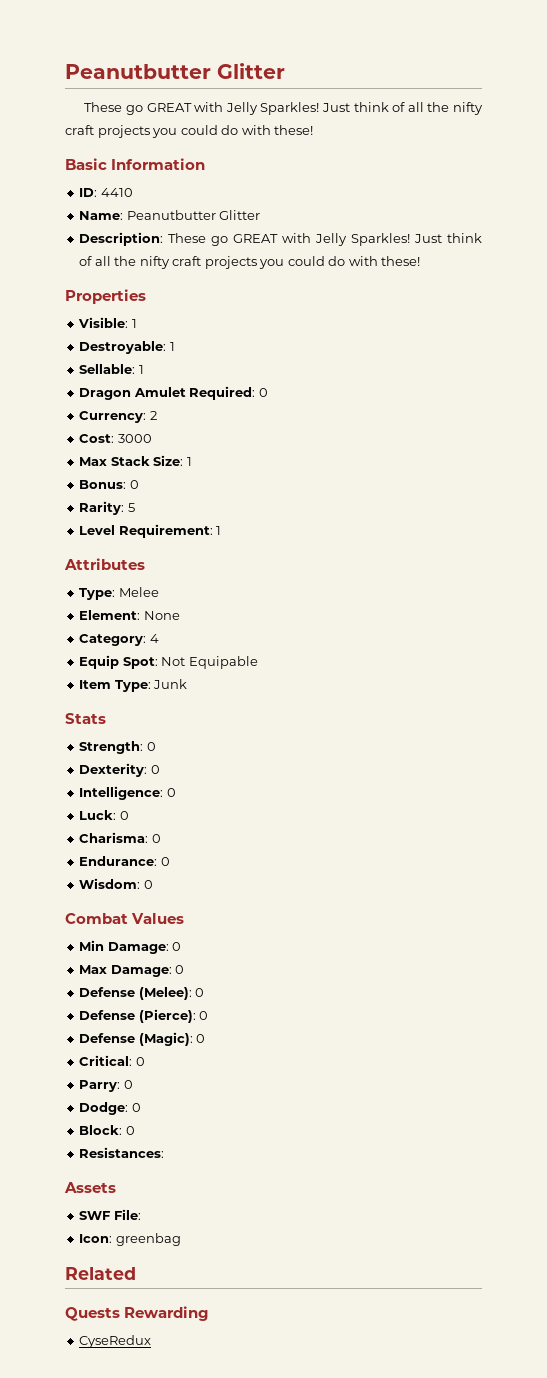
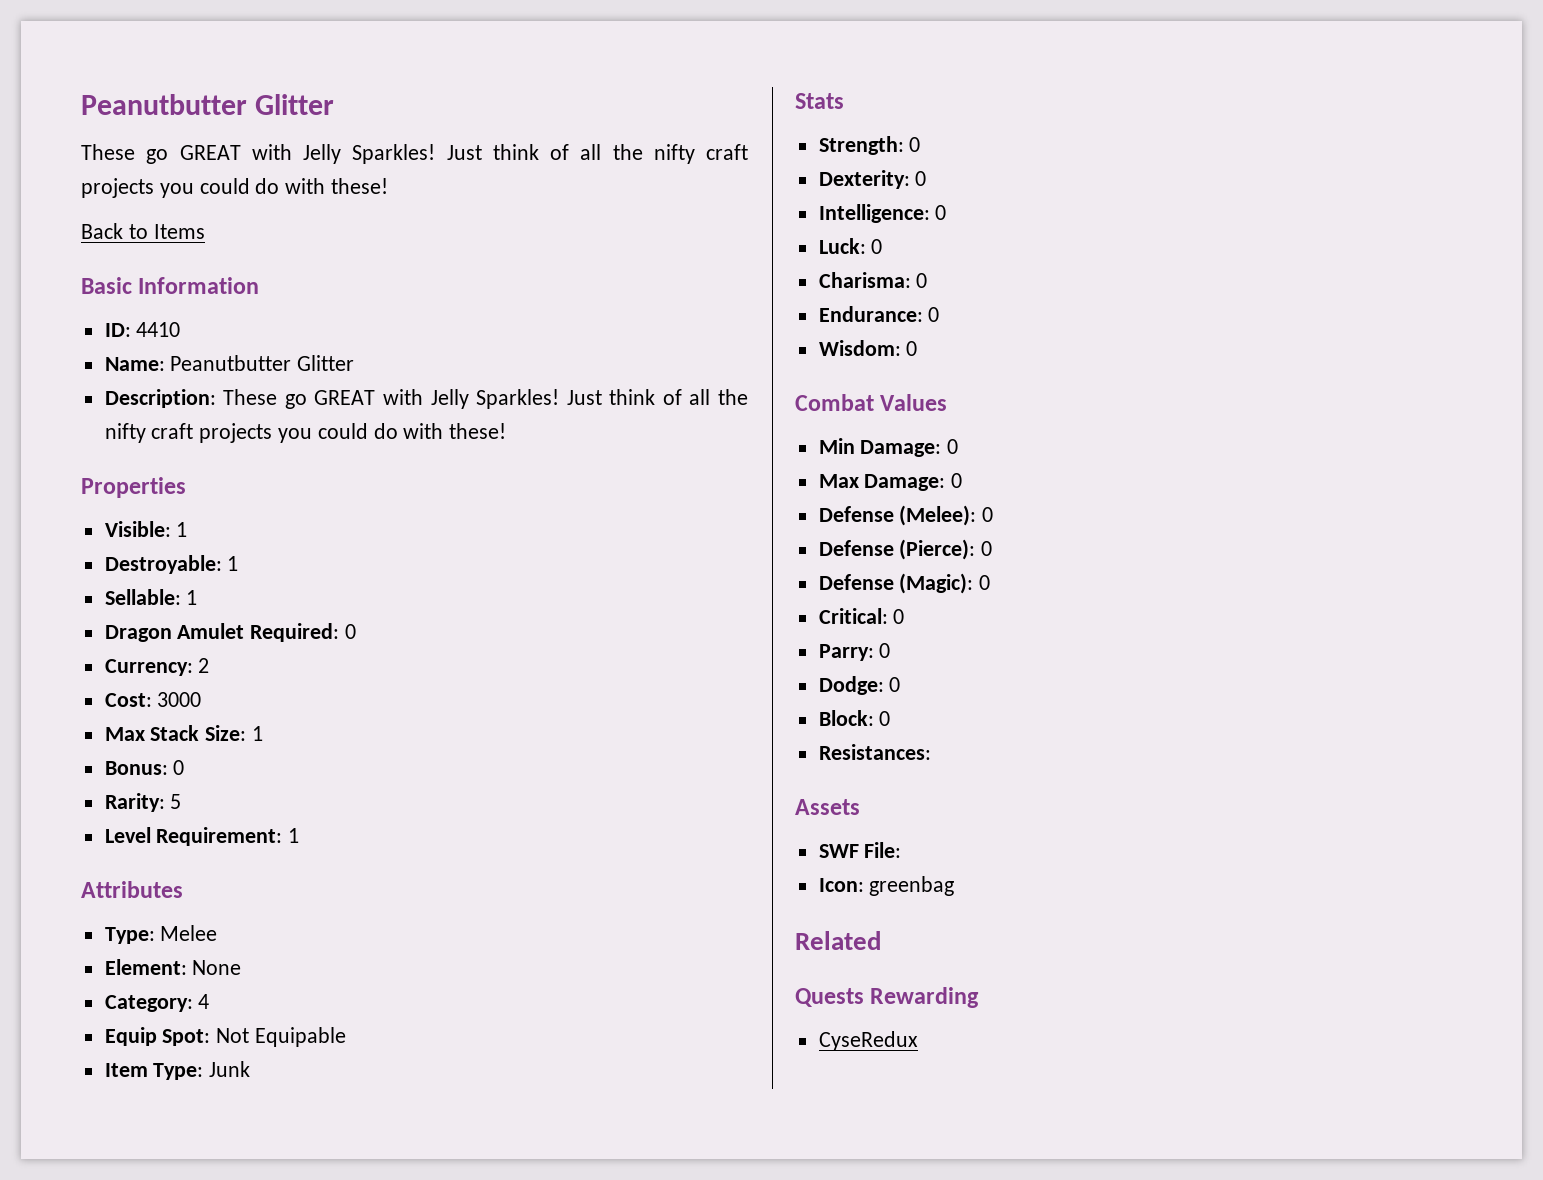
(314, 130) none -> [81,223,205,239] // Back to Items

